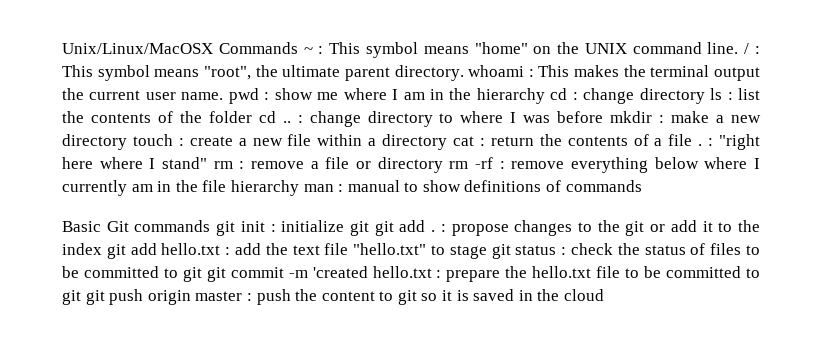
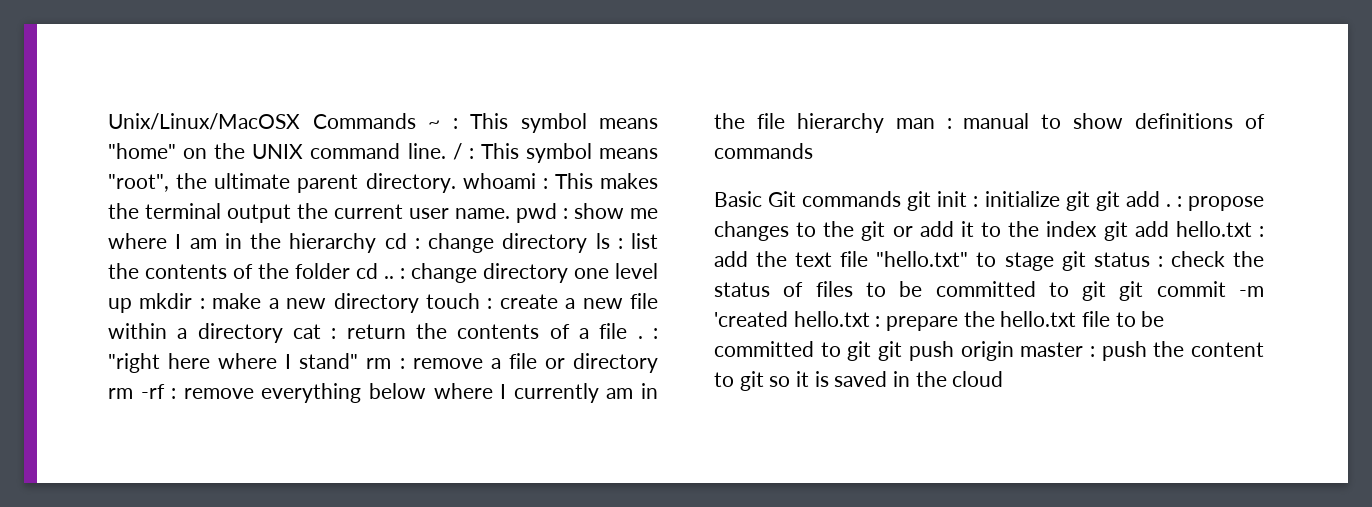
[439,111,604,123] to where I was before -> [574,263,658,279] [108,298,132,313] one level up

